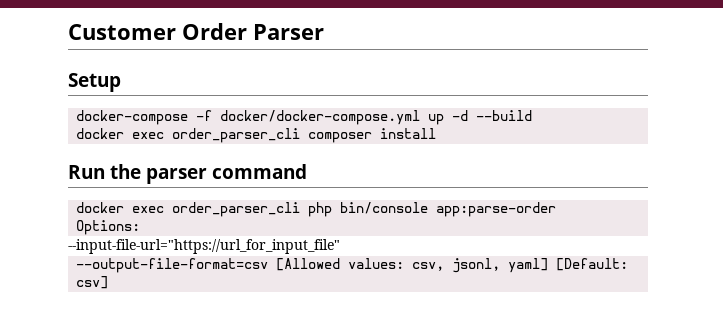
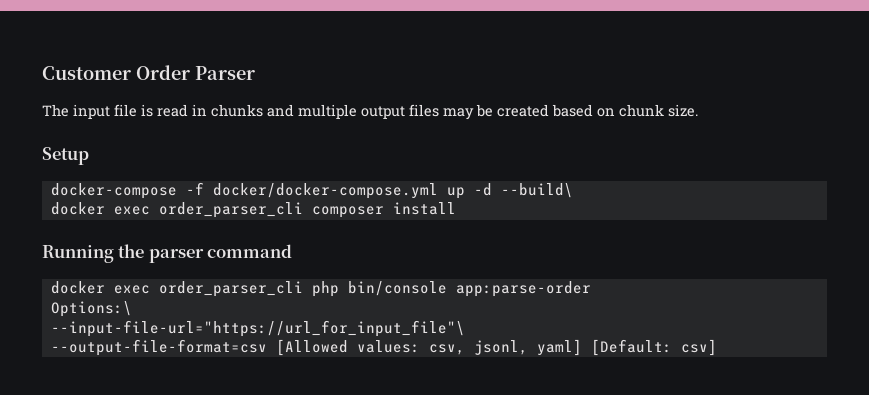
(324, 32) none -> [42,104,698,120] // The input file is read in chunks and multiple output files may be created based on chunk size.
[476,110,533,121] --build -> [500,183,573,198] --build\
[68,165,105,179] Run -> [42,245,114,263] Running
[76,220,141,235] [68,239,340,254] Options: // --input-file-url="https://url_for_input_file" -> [50,301,132,317] [50,320,465,337] Options:\ // --input-file-url="https://url_for_input_file"\

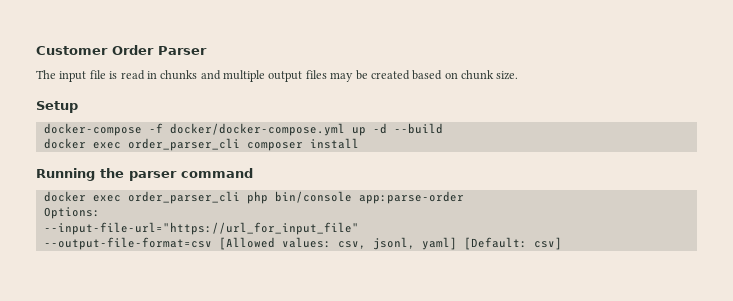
[500,183,573,198] --build\ -> [393,123,443,134] --build
[50,301,132,317] [50,320,465,337] Options:\ // --input-file-url="https://url_for_input_file"\ -> [43,207,100,219] [43,222,359,235] Options: // --input-file-url="https://url_for_input_file"

